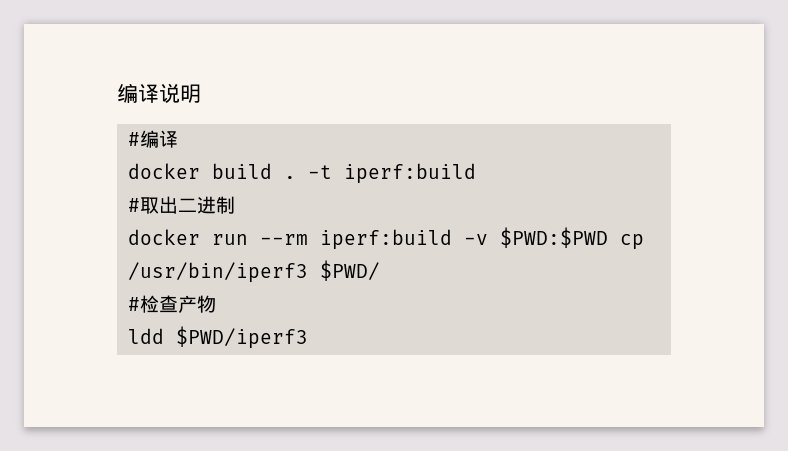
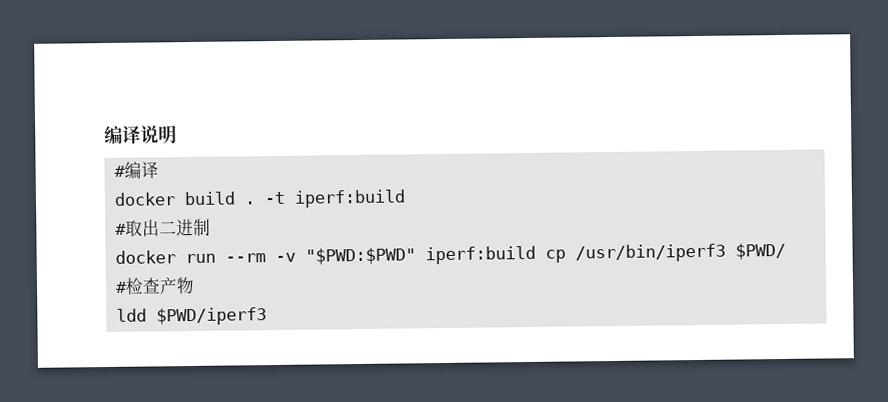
[319,227,608,250] iperf:build -v $PWD:$PWD -> [274,245,536,265] -v "$PWD:$PWD" iperf:build

